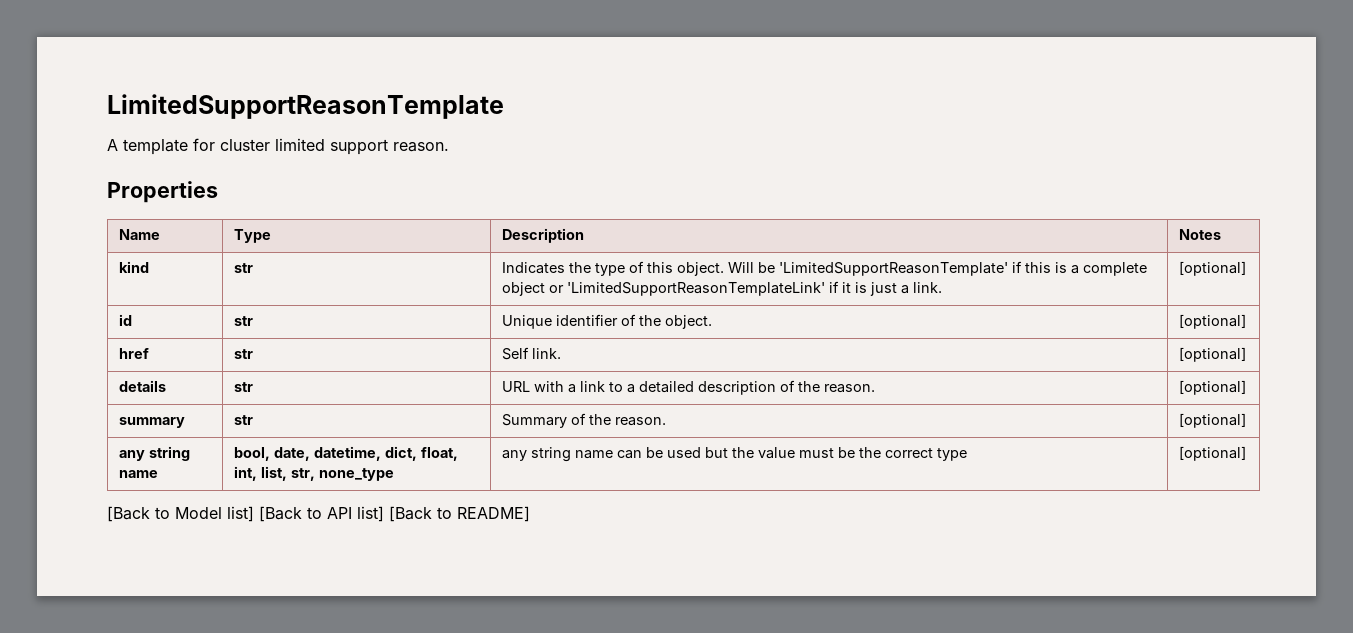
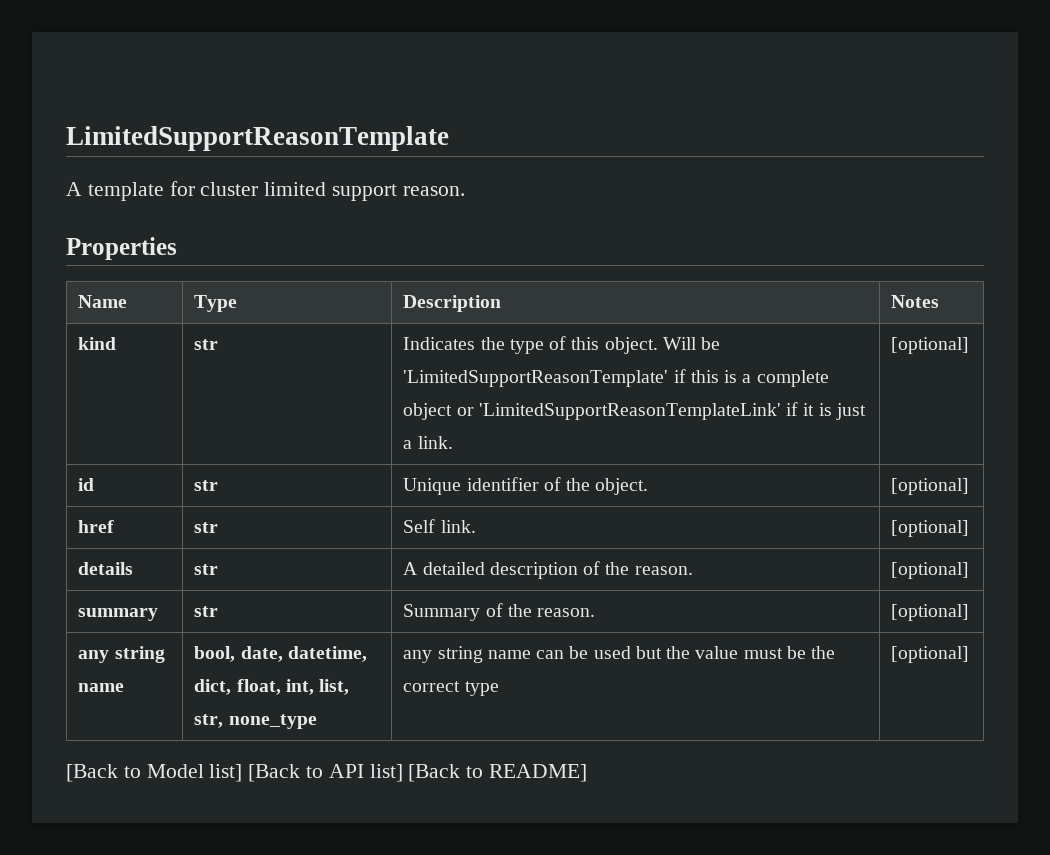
[501,381,635,393] URL with a link to a -> [403,562,418,575] A

